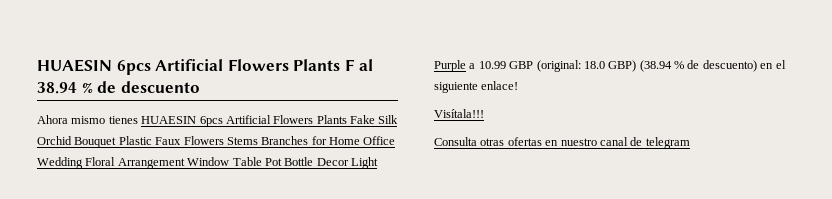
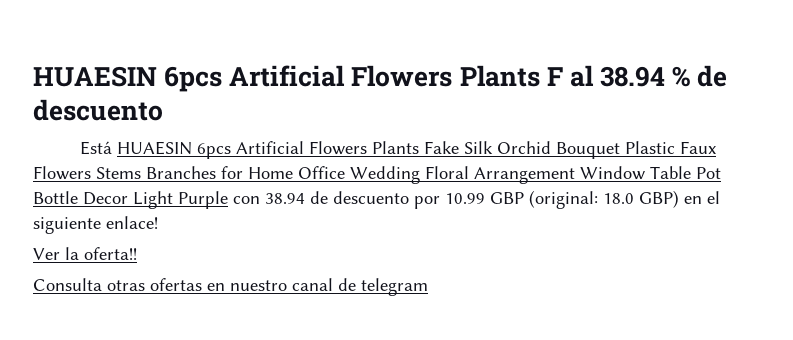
[37,115,138,124] Ahora mismo tienes -> [79,141,112,155] Está
[469,63,476,69] a -> [233,191,440,209] con 38.94 de descuento por
[639,60,757,72] (38.94 % de descuento) -> (679, 199) none
[434,109,484,118] Visítala!!! -> [33,247,137,260] Ver la oferta!!

